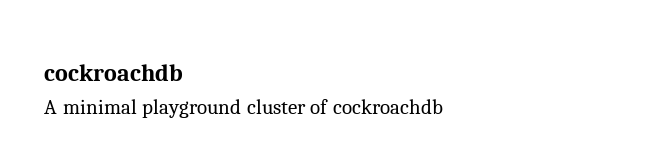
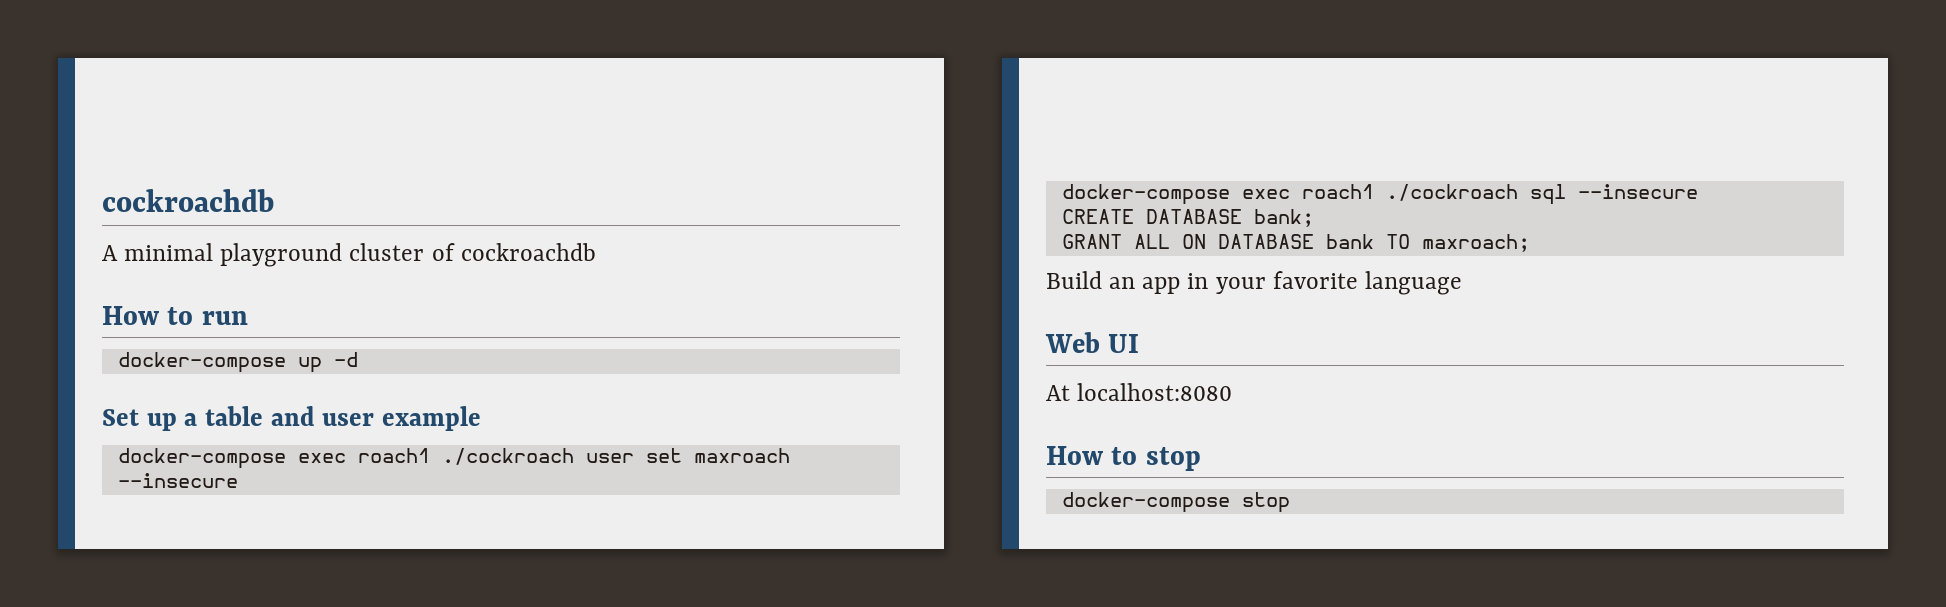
(443, 106) none -> [102,306,248,325] [117,352,358,373] [102,406,482,431] [117,448,790,469] [117,473,238,488] [1061,184,1698,205] [1061,209,1314,227] [1061,234,1530,252] [1046,271,1462,295] [1045,332,1140,353] [1046,383,1233,401] [1046,446,1201,471] [1061,492,1290,513] // How to run // docker-compose up -d // Set up a table and user example // docker-compose exec roach1 ./cockroach user set maxroach --insecure // docker-compose exec roach1 ./cockroach sql --insecure // CREATE DATABASE bank; // GRANT ALL ON DATABASE bank TO maxroach; // Build an app in your favorite language // Web UI // At localhost:8080 // How to stop // docker-compose stop

